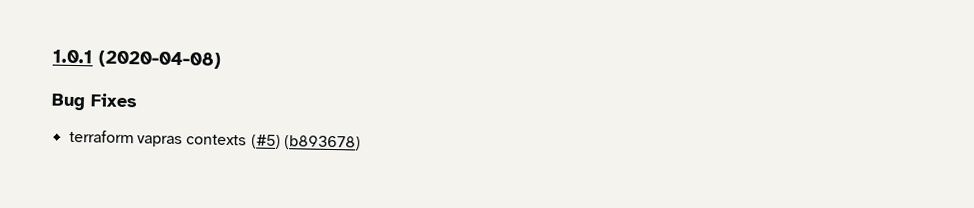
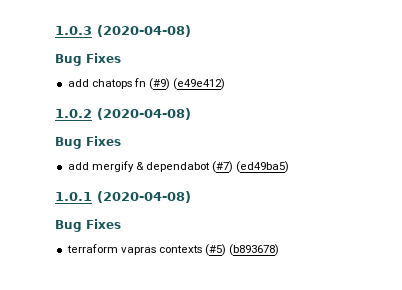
(52, 56) none -> [55,25,191,37] [55,53,121,66] [67,78,226,90] [55,108,191,120] [55,136,121,149] [67,161,290,173] 1.0.3 (2020-04-08) // Bug Fixes // add chatops fn (#9) (e49e412) // 1.0.2 (2020-04-08) // Bug Fixes // add mergify & dependabot (#7) (ed49ba5) //

